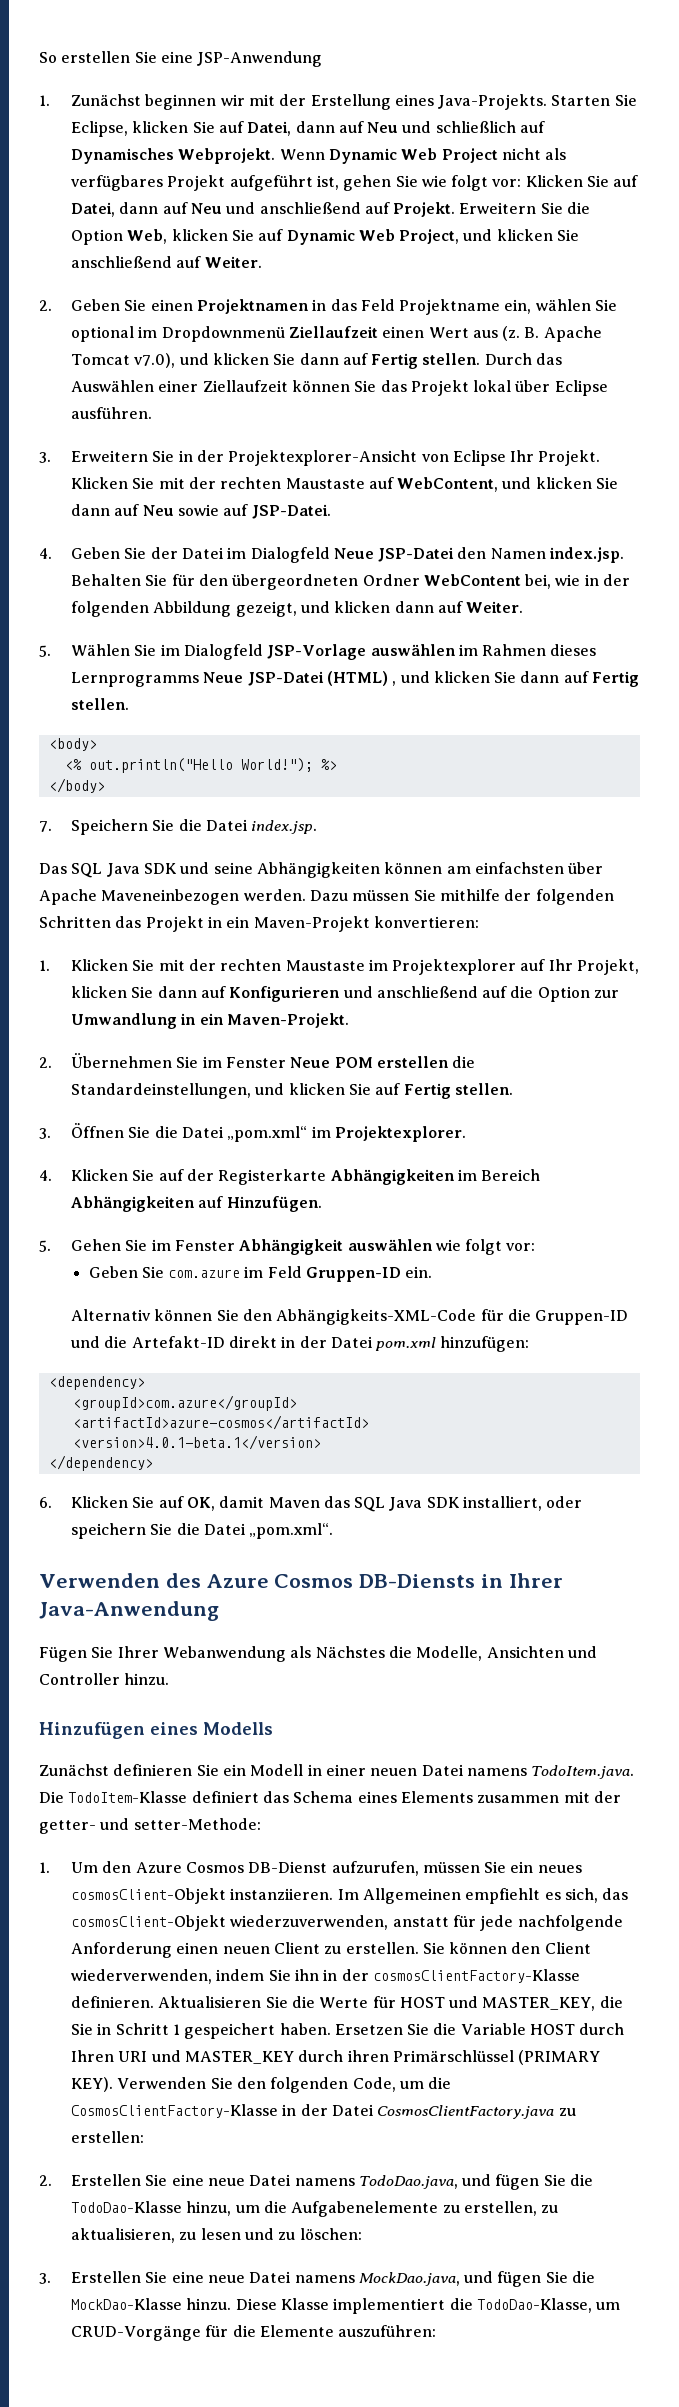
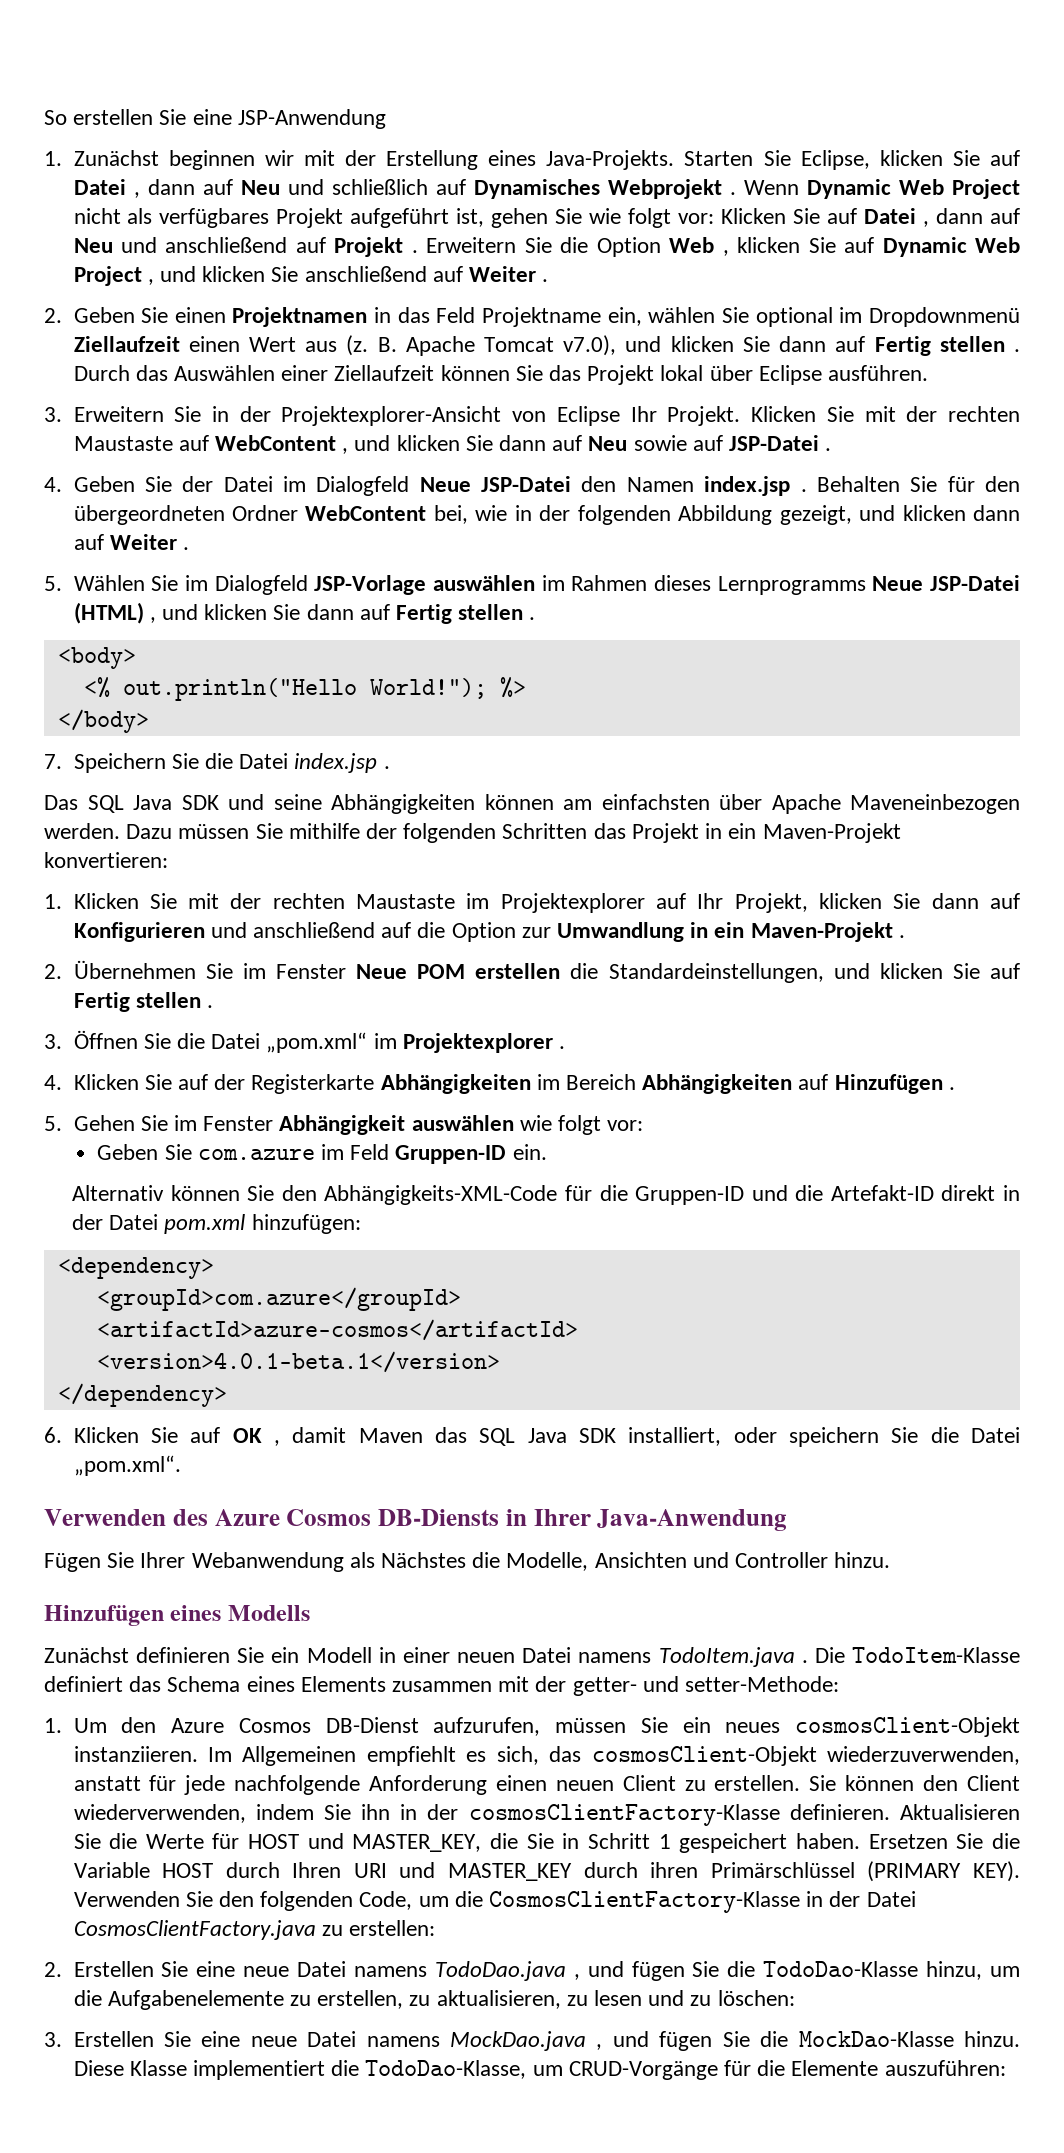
[247,121,292,136] Datei, -> [73,179,140,198] Datei ,
[178,148,276,164] Webprojekt. -> [607,179,736,199] Webprojekt .
[70,202,115,217] Datei, -> [864,208,930,227] Datei ,
[393,202,456,217] Projekt. -> [334,237,418,257] Projekt .
[127,229,168,244] Web, -> [669,237,729,256] Web ,
[399,229,460,244] Project, -> [73,266,154,286] Project ,
[204,256,262,268] Weiter. -> [468,266,549,282] Weiter .
[422,353,481,365] stellen. -> [939,336,1020,352] stellen .
[397,477,499,492] WebContent, -> [214,435,349,454] WebContent ,
[251,504,331,519] JSP-Datei. -> [729,435,832,451] JSP-Datei .
[549,547,625,563] index.jsp. -> [704,476,807,496] index.jsp .
[466,601,524,613] Weiter. -> [109,534,189,550] Weiter .
[70,698,129,710] stellen. -> [458,604,536,620] stellen .
[251,820,318,834] index.jsp. -> [294,753,390,773] index.jsp .
[226,1013,349,1028] Maven-Projekt. -> [750,922,905,942] Maven-Projekt .
[454,1083,513,1095] stellen. -> [135,992,213,1008] stellen .
[334,1126,466,1142] Projektexplorer. -> [402,1033,565,1053] Projektexplorer .
[226,1196,322,1212] Hinzufügen. -> [834,1074,955,1094] Hinzufügen .
[186,1497,215,1511] OK, -> [232,1428,280,1446] OK ,
[531,1765,635,1779] TodoItem.java. -> [658,1647,808,1667] TodoItem.java .
[358,2175,458,2189] TodoDao.java, -> [434,1961,580,1981] TodoDao.java ,
[358,2272,460,2286] MockDao.java, -> [450,2031,603,2051] MockDao.java ,

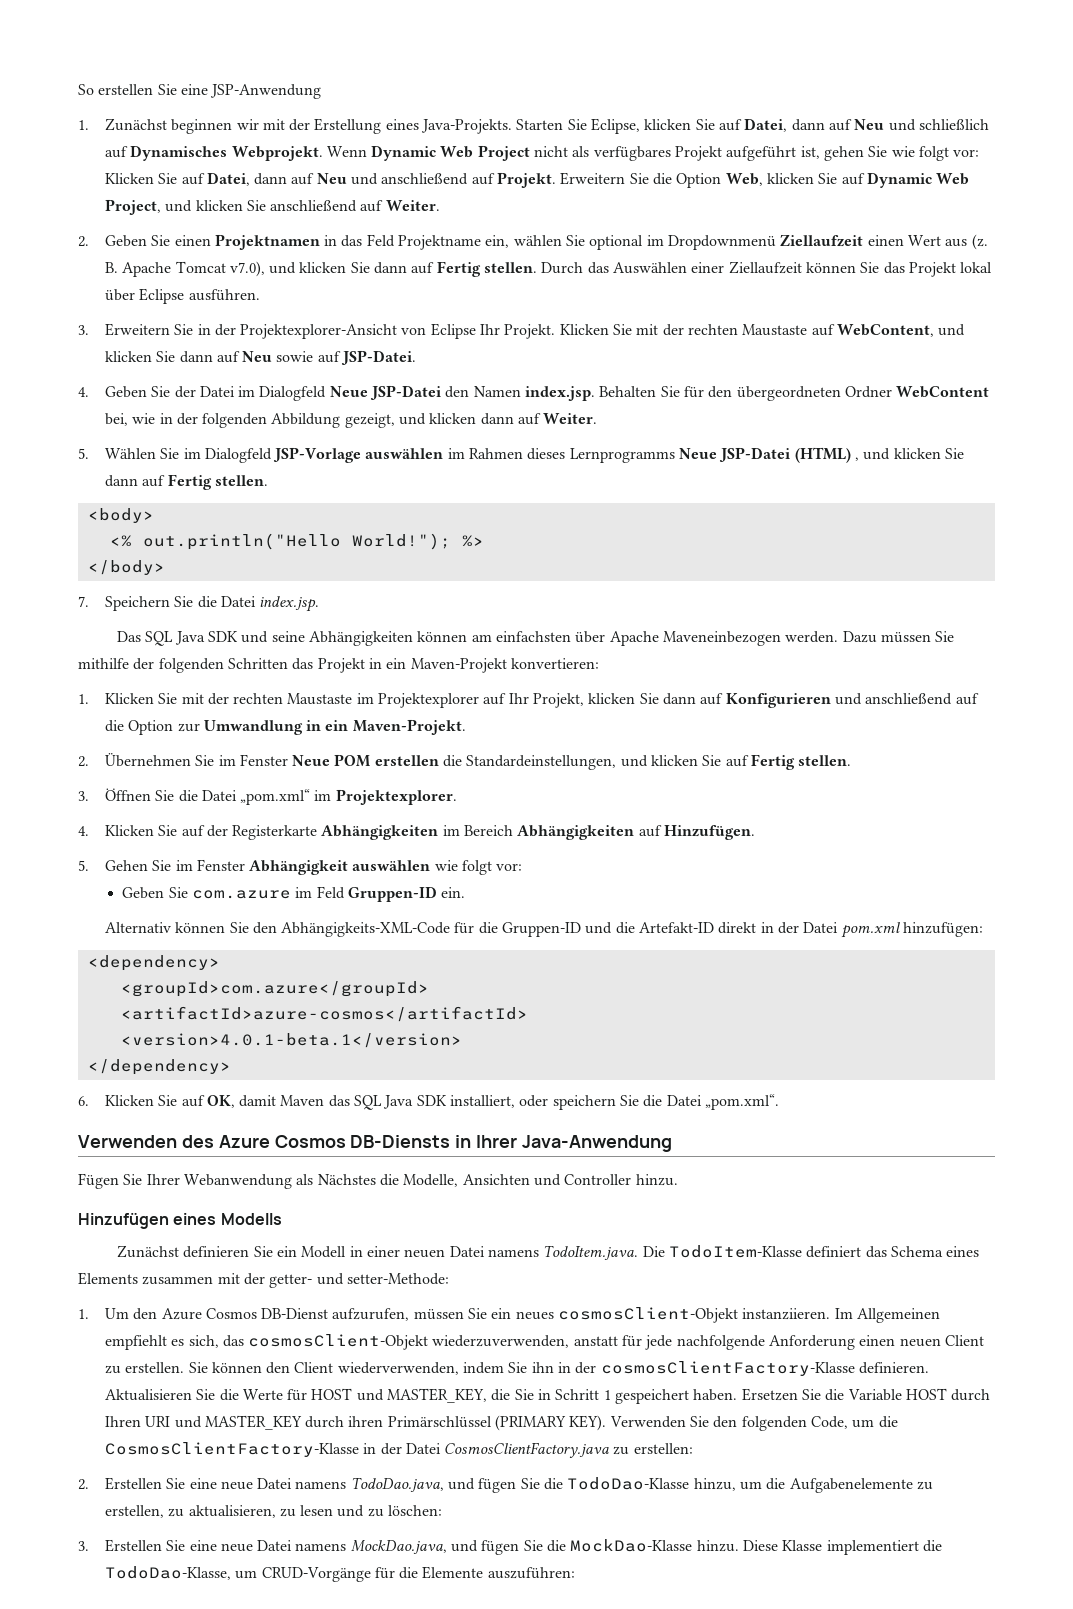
[73,179,140,198] Datei , -> [744,118,788,132] Datei,
[607,179,736,199] Webprojekt . -> [231,146,323,161] Webprojekt.
[864,208,930,227] Datei , -> [206,172,250,186] Datei,
[334,237,418,257] Projekt . -> [497,172,557,188] Projekt.
[669,237,729,256] Web , -> [725,173,763,186] Web,
[73,266,154,286] Project , -> [104,199,161,215] Project,
[468,266,549,282] Weiter . -> [385,200,440,211] Weiter.
[939,336,1020,352] stellen . -> [484,262,538,273] stellen.
[214,435,349,454] WebContent , -> [836,324,934,337] WebContent,
[729,435,832,451] JSP-Datei . -> [341,350,417,365] JSP-Datei.
[704,476,807,496] index.jsp . -> [525,386,596,401] index.jsp.
[109,534,189,550] Weiter . -> [543,413,598,424] Weiter.
[458,604,536,620] stellen . -> [214,475,268,486] stellen.
[294,753,390,773] index.jsp . -> [259,596,320,612] index.jsp.
[750,922,905,942] Maven-Projekt . -> [352,719,466,735] Maven-Projekt.
[135,992,213,1008] stellen . -> [798,755,852,766] stellen.
[402,1033,565,1053] Projektexplorer . -> [335,789,457,805] Projektexplorer.
[834,1074,955,1094] Hinzufügen . -> [664,825,756,840] Hinzufügen.
[232,1428,280,1446] OK , -> [206,1095,235,1108] OK,
[658,1647,808,1667] TodoItem.java . -> [543,1245,639,1260] TodoItem.java.
[434,1961,580,1981] TodoDao.java , -> [350,1477,444,1492] TodoDao.java,
[450,2031,603,2051] MockDao.java , -> [350,1540,447,1554] MockDao.java,

